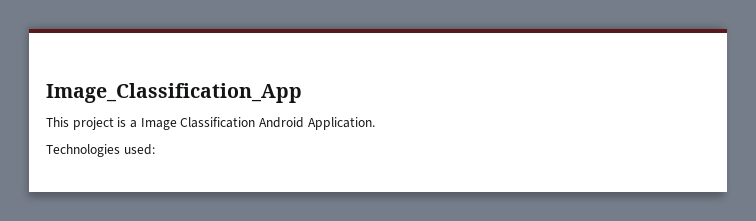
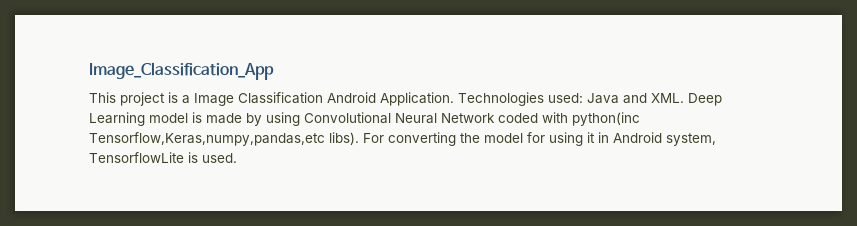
(375, 123) // -> (454, 99) none
(155, 149) none -> [587,93,722,106] [89,112,640,126] [89,132,716,146] [89,152,237,163] Java and XML. Deep Learning model is made by using Convolutional Neural Network coded with python(inc Tensorflow,Keras,numpy,pandas,etc libs). For converting the model for using it in Android system, TensorflowLite is used.

